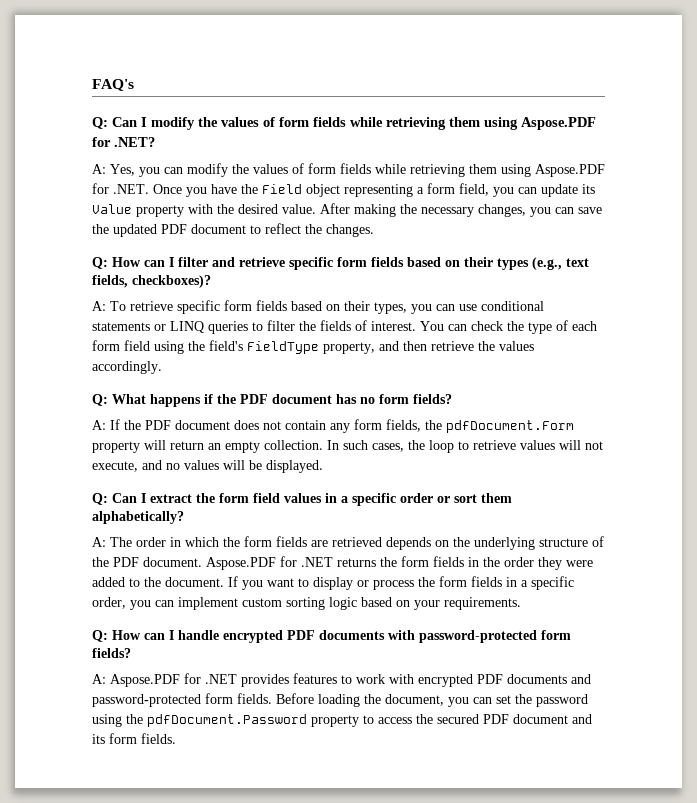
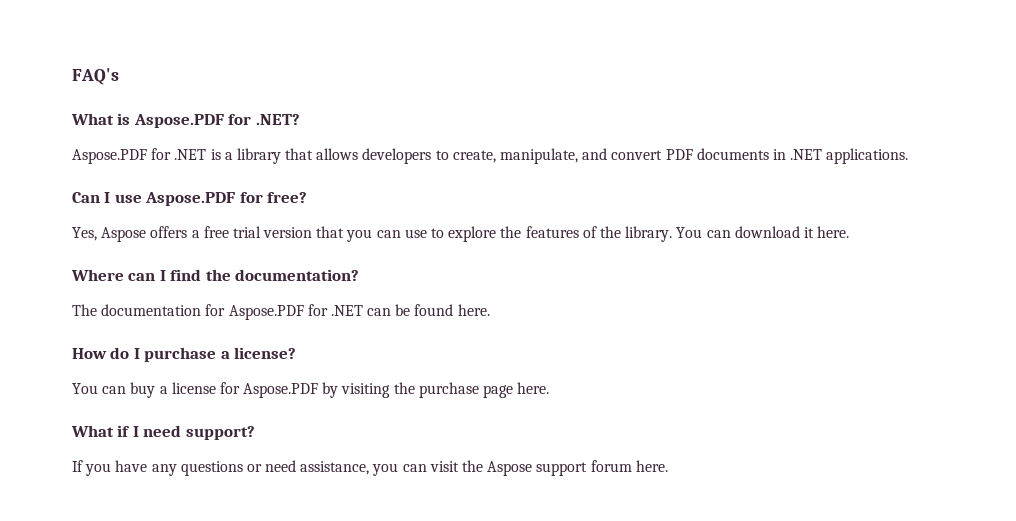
[92,117,596,130] [92,137,155,147] [92,163,605,177] [92,183,595,197] [92,203,602,217] [92,223,374,237] [92,257,589,270] [92,275,211,288] [92,300,544,314] [92,320,597,334] [92,340,534,354] [92,361,162,374] [92,394,452,407] [92,419,574,433] [92,440,603,453] [92,460,323,473] [92,493,512,506] [92,511,184,524] [92,536,604,550] [92,556,593,570] [92,576,574,590] [92,597,521,610] [92,630,571,643] [92,648,131,658] [92,673,591,687] [92,693,588,707] [92,714,592,727] [92,733,176,744] Q: Can I modify the values of form fields while retrieving them using Aspose.PDF for .NET? // A: Yes, you can modify the values of form fields while retrieving them using Aspose.PDF for .NET. Once you have the Field object representing a form field, you can update its Value property with the desired value. After making the necessary changes, you can save the updated PDF document to reflect the changes. // Q: How can I filter and retrieve specific form fields based on their types (e.g., text fields, checkboxes)? // A: To retrieve specific form fields based on their types, you can use conditional statements or LINQ queries to filter the fields of interest. You can check the type of each form field using the field's FieldType property, and then retrieve the values accordingly. // Q: What happens if the PDF document has no form fields? // A: If the PDF document does not contain any form fields, the pdfDocument.Form property will return an empty collection. In such cases, the loop to retrieve values will not execute, and no values will be displayed. // Q: Can I extract the form field values in a specific order or sort them alphabetically? // A: The order in which the form fields are retrieved depends on the underlying structure of the PDF document. Aspose.PDF for .NET returns the form fields in the order they were added to the document. If you want to display or process the form fields in a specific order, you can implement custom sorting logic based on your requirements. // Q: How can I handle encrypted PDF documents with password-protected form fields? // A: Aspose.PDF for .NET provides features to work with encrypted PDF documents and password-protected form fields. Before loading the document, you can set the password using the pdfDocument.Password property to access the secured PDF document and its form fields. -> [71,113,300,128] [72,148,909,164] [72,192,308,206] [72,226,850,242] [71,269,360,281] [72,304,490,320] [72,347,297,362] [72,382,550,398] [71,425,255,440] [72,460,668,476] What is Aspose.PDF for .NET? // Aspose.PDF for .NET is a library that allows developers to create, manipulate, and convert PDF documents in .NET applications. // Can I use Aspose.PDF for free? // Yes, Aspose offers a free trial version that you can use to explore the features of the library. You can download it here. // Where can I find the documentation? // The documentation for Aspose.PDF for .NET can be found here. // How do I purchase a license? // You can buy a license for Aspose.PDF by visiting the purchase page here. // What if I need support? // If you have any questions or need assistance, you can visit the Aspose support forum here.

